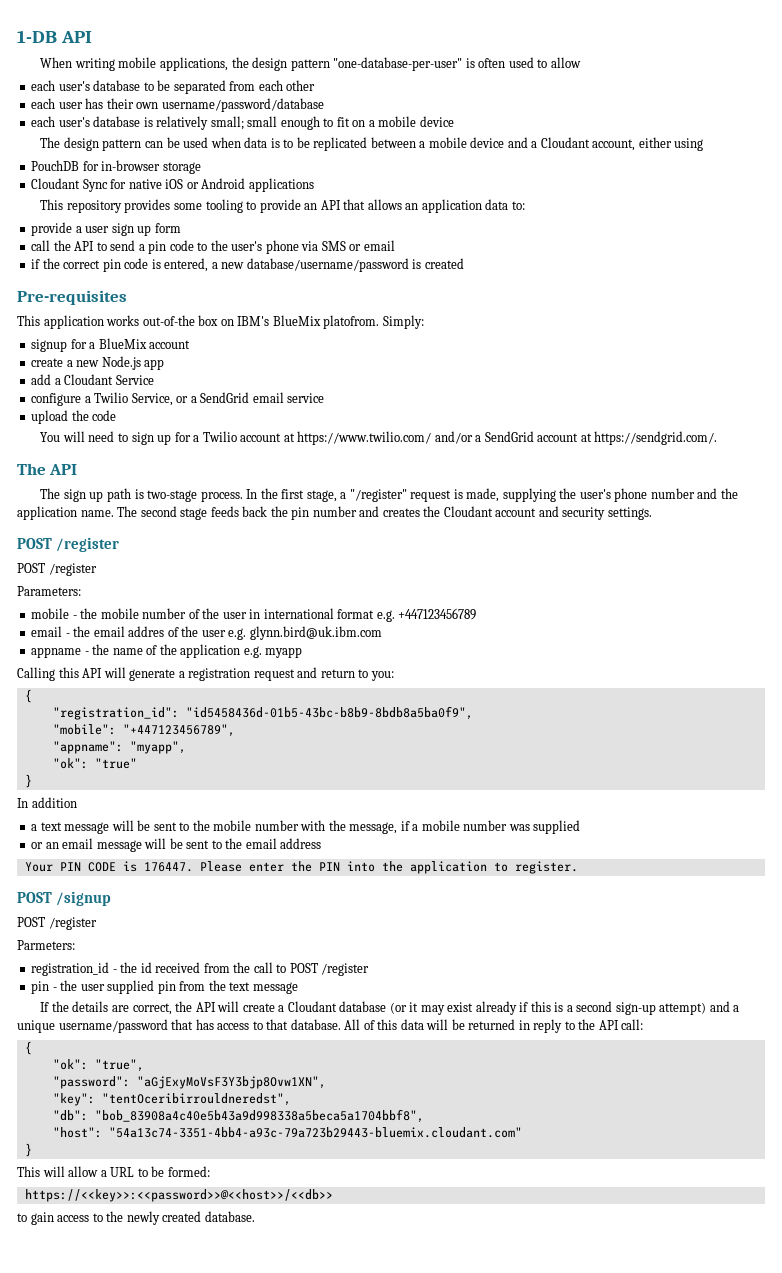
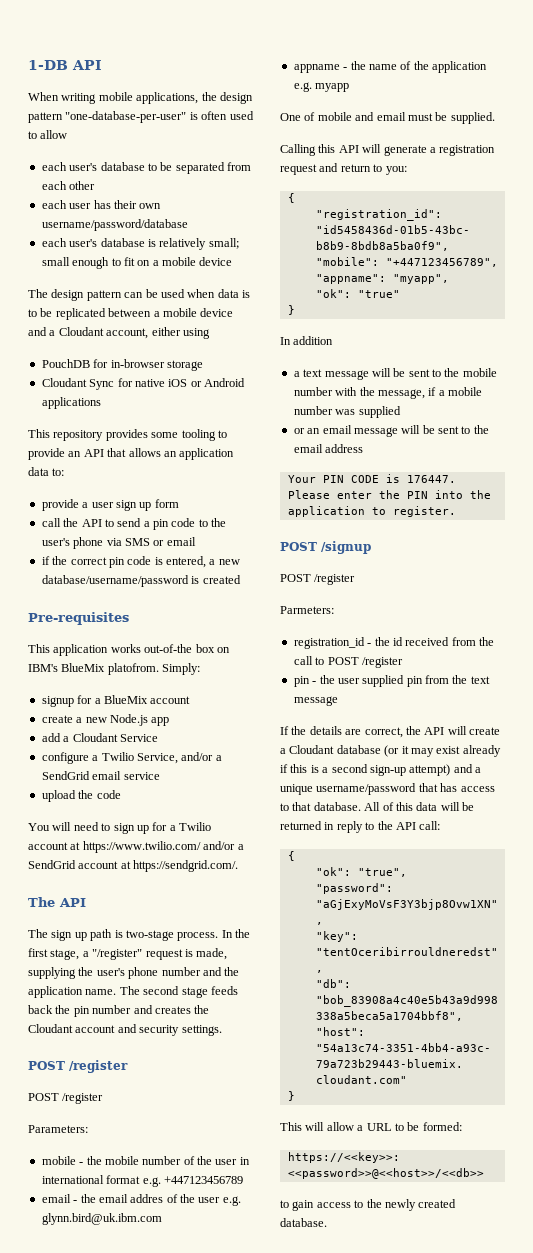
[176,396,189,403] or -> [181,752,214,761] and/or
(303, 652) none -> [280,112,495,124] // One of mobile and email must be supplied.

